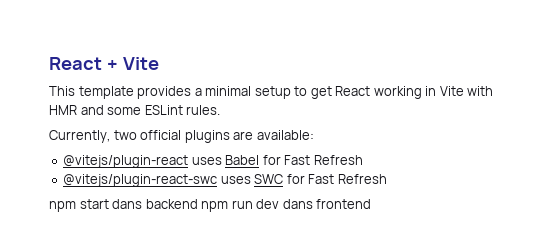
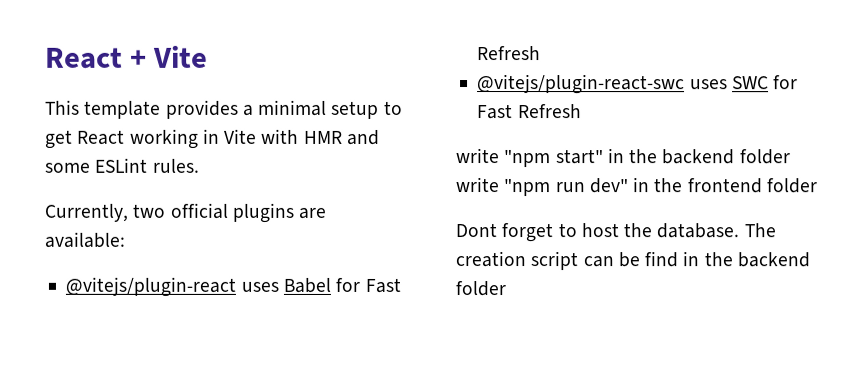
[49,199,372,212] npm start dans backend npm run dev dans frontend -> [456,148,791,168] [456,177,818,197] [455,223,776,243] [455,251,810,271] [455,281,506,297] write "npm start" in the backend folder write "npm run dev" in the frontend folder // Dont forget to host the database. The creation script can be find in the backend folder

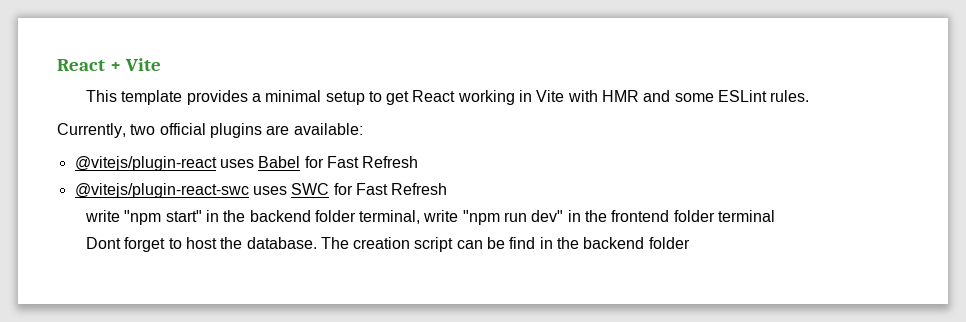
(791, 157) none -> [359,210,421,224] terminal,
(818, 186) none -> [718,210,776,222] terminal

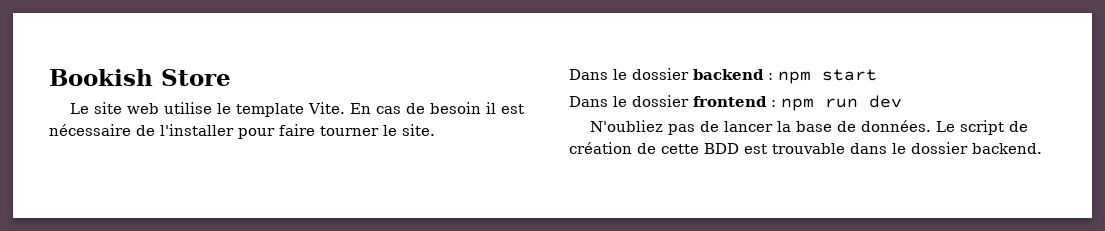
[57,58,162,71] [85,90,810,105] [57,123,363,138] [74,156,419,171] [74,183,448,198] [84,210,776,225] [85,237,690,252] React + Vite // This template provides a minimal setup to get React working in Vite with HMR and some ESLint rules. // Currently, two official plugins are available: // @vitejs/plugin-react uses Babel for Fast Refresh // @vitejs/plugin-react-swc uses SWC for Fast Refresh // write "npm start" in the backend folder terminal, write "npm run dev" in the frontend folder terminal // Dont forget to host the database. The creation script can be find in the backend folder -> [49,69,231,86] [70,102,525,117] [49,124,435,139] [569,68,877,84] [569,95,902,111] [590,120,1029,135] [569,142,1042,154] Bookish Store // Le site web utilise le template Vite. En cas de besoin il est nécessaire de l'installer pour faire tourner le site. // Dans le dossier backend : npm start // Dans le dossier frontend : npm run dev // N'oubliez pas de lancer la base de données. Le script de création de cette BDD est trouvable dans le dossier backend.

